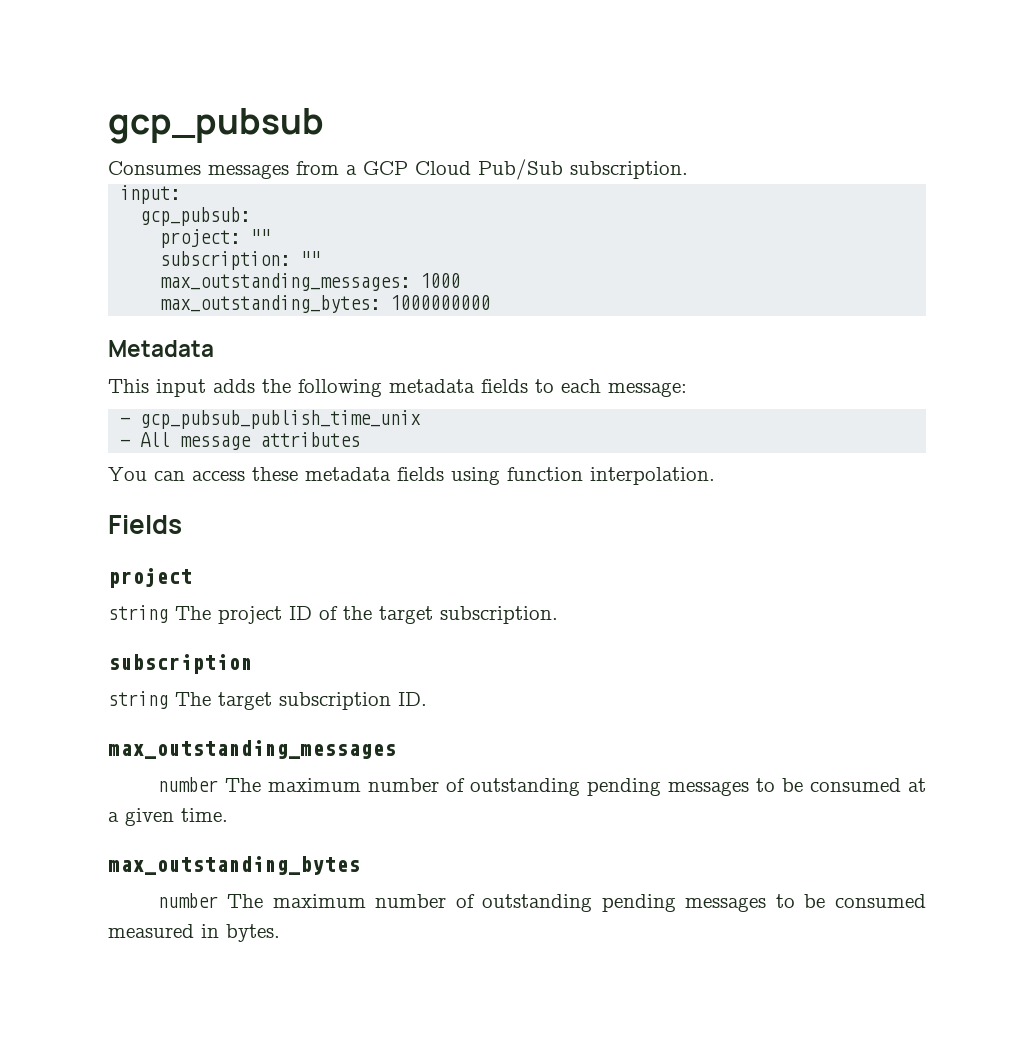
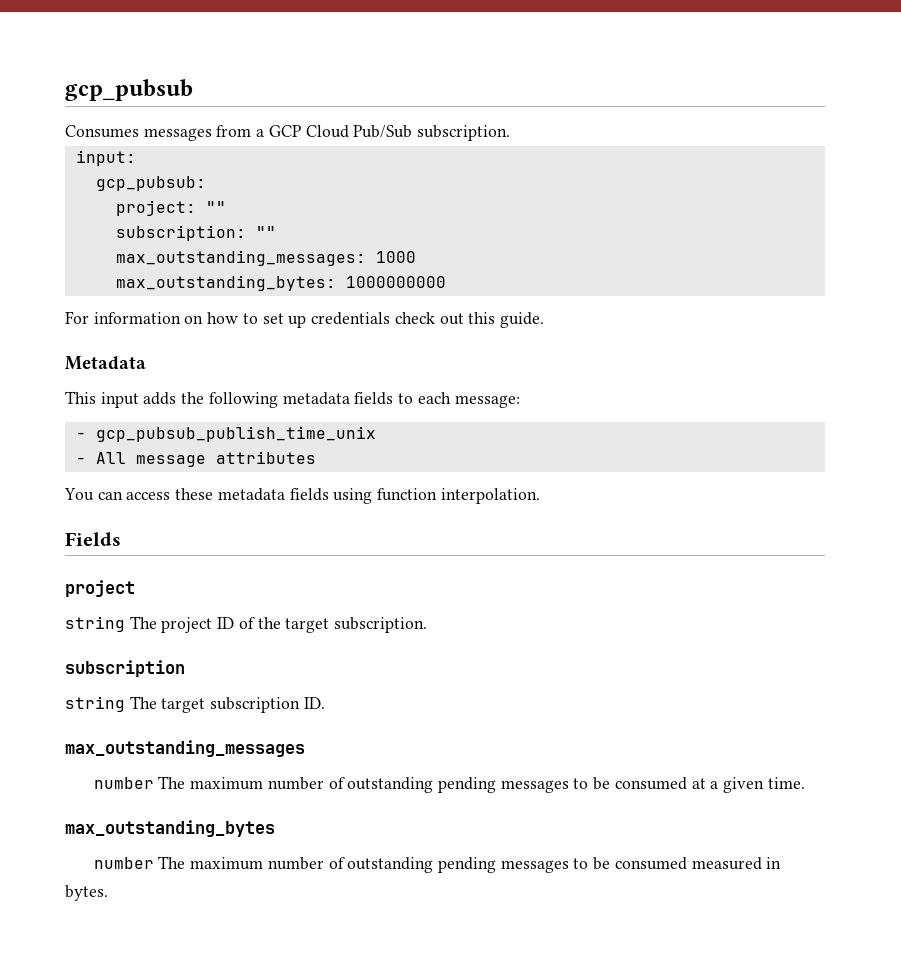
(491, 302) none -> [65,311,544,328] // For information on how to set up credentials check out this guide.

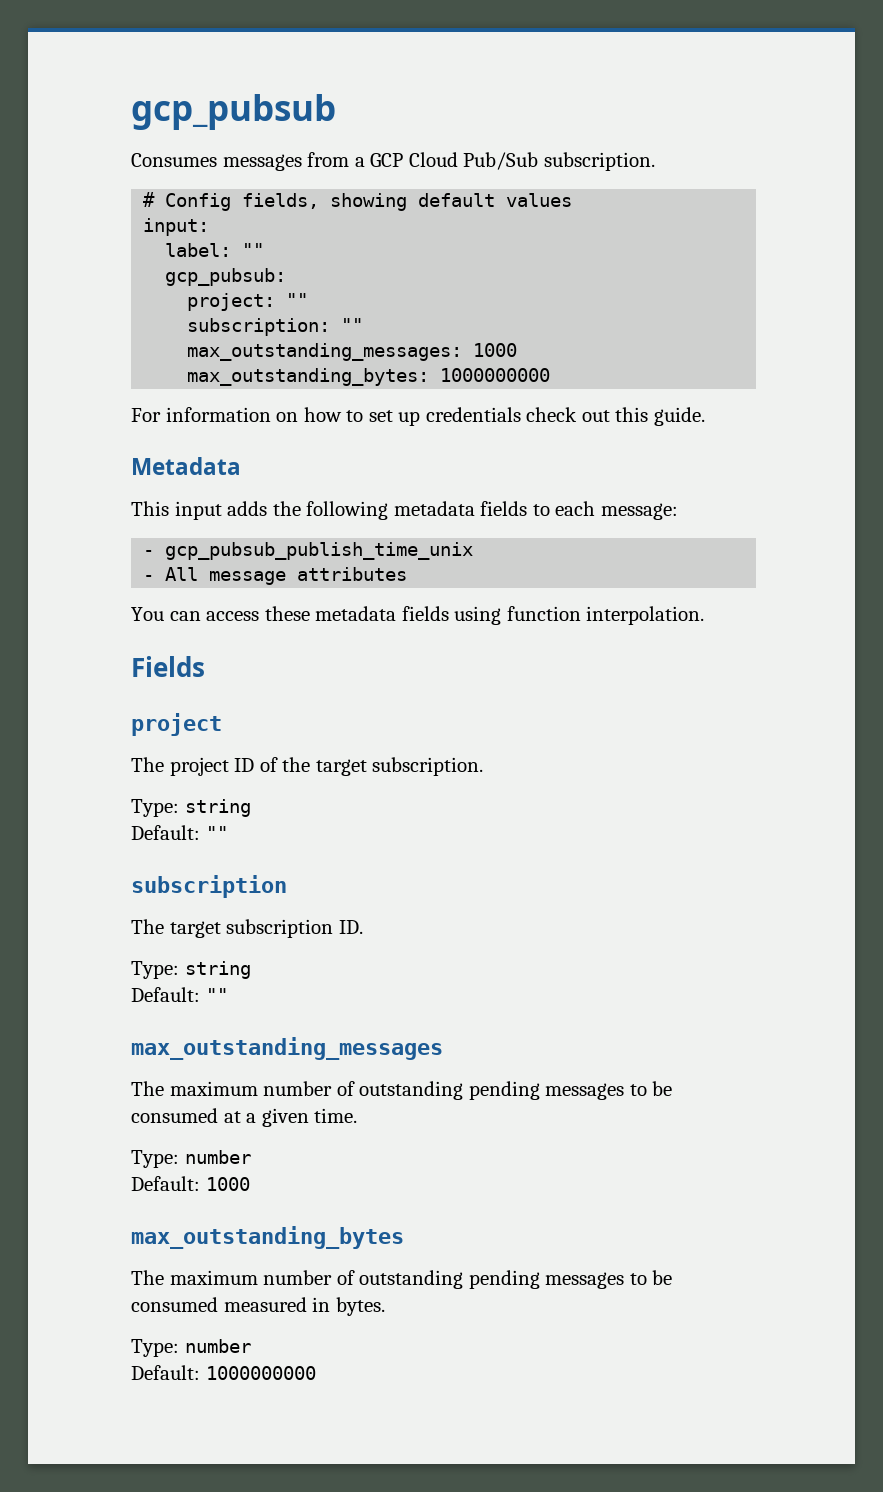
(511, 133) none -> [143,192,573,211] // # Config fields, showing default values
(136, 158) none -> [165,243,265,257] // label: ""
[65,616,125,632] string -> (222, 724) none
(428, 625) none -> [131,799,251,817] [131,825,228,840] // Type: string // Default: ""
[65,696,125,712] string -> (287, 886) none
(325, 703) none -> [131,961,251,979] [131,987,228,1002] // Type: string // Default: ""
[93,777,154,789] number -> (443, 1048) none
(805, 783) none -> [131,1150,251,1168] [131,1176,250,1191] // Type: number // Default: 1000
[93,857,154,869] number -> (404, 1237) none
(108, 893) none -> [131,1339,251,1357] [131,1365,316,1380] // Type: number // Default: 1000000000

